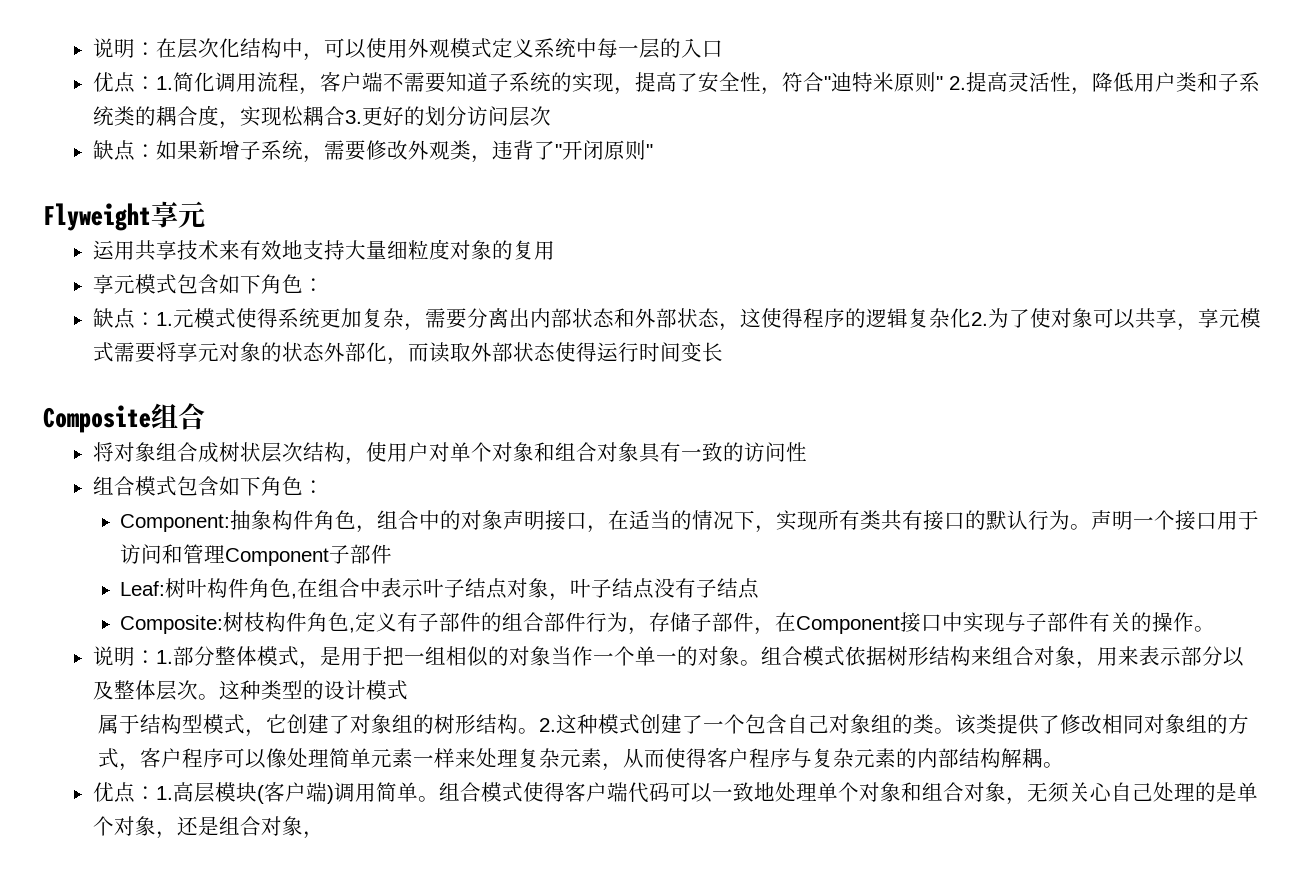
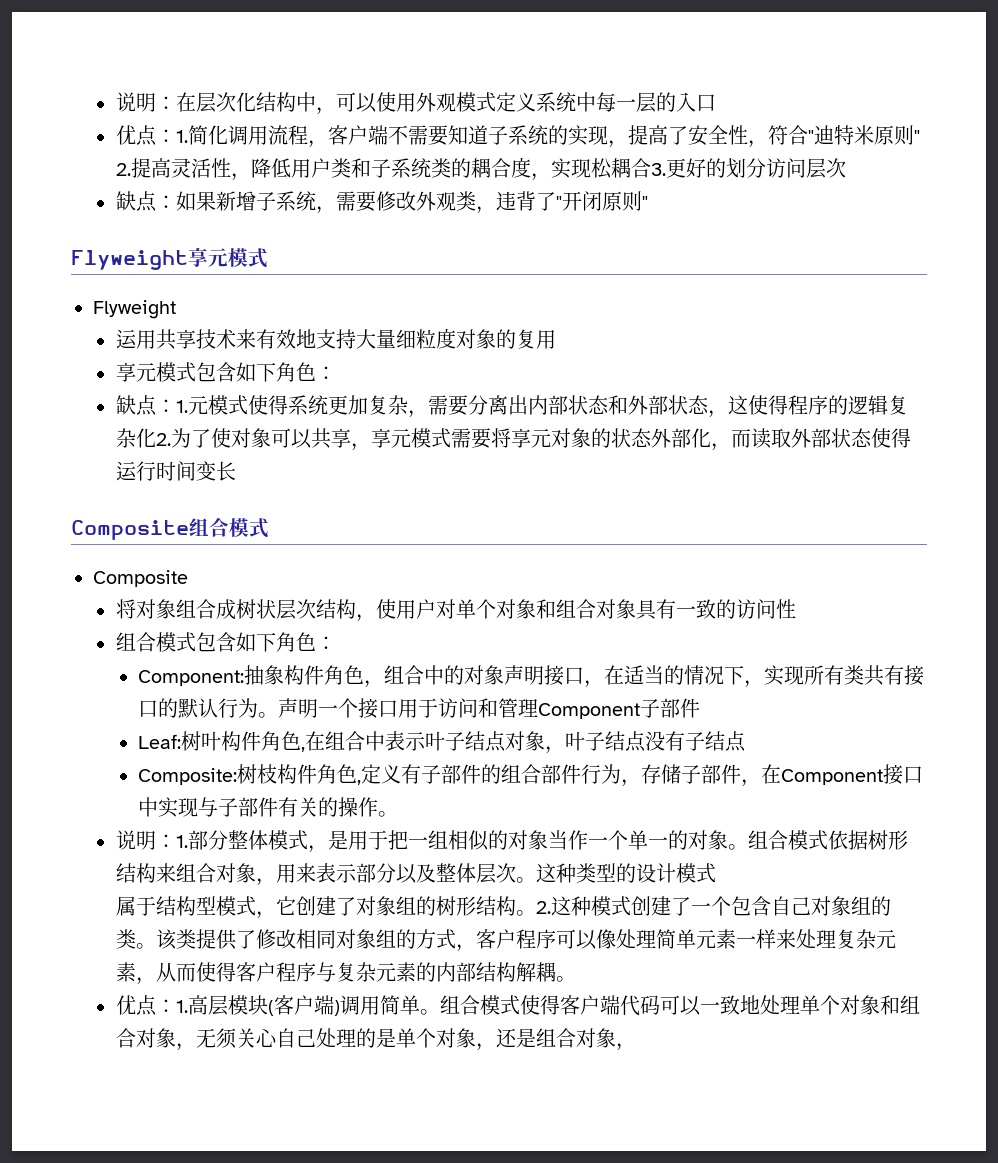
(205, 214) none -> [228,248,268,268] [93,300,176,319] 模式 // Flyweight
(205, 416) none -> [229,518,269,538] [93,570,188,587] 模式 // Composite

